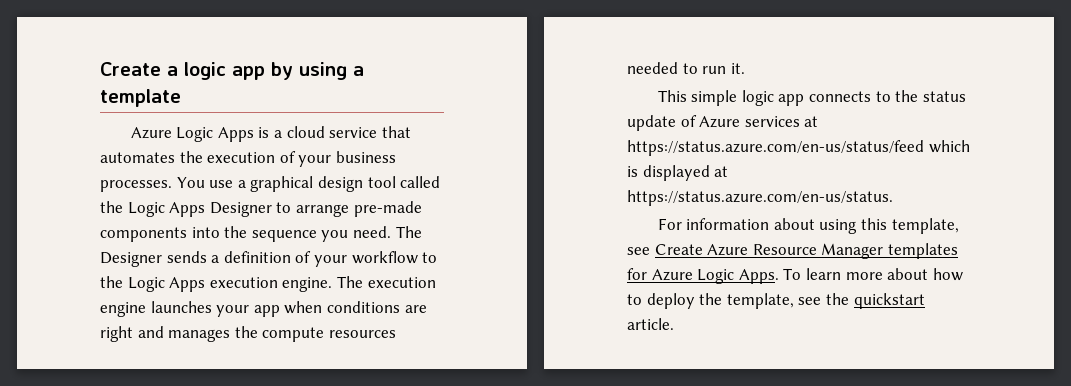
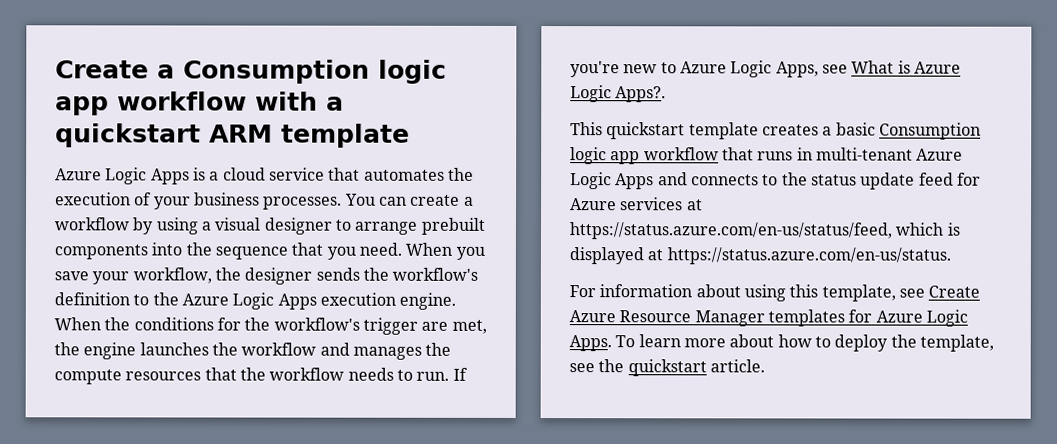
[184,62,364,80] logic app by using a -> [183,59,447,84] [55,91,344,116] [55,123,273,148] Consumption logic app workflow with a quickstart ARM
[209,176,441,192] [100,201,272,217] use a graphical design tool called the Logic Apps Designer -> [378,194,474,206] [54,217,333,235] can create a workflow by using a visual designer
[353,201,422,217] pre-made -> [420,217,486,235] prebuilt
(317, 236) none -> [291,242,324,256] that
[395,226,422,238] [100,251,438,267] [100,276,123,288] The Designer sends a definition of your workflow to the -> [405,242,485,260] [54,267,479,285] [54,292,229,306] When you save your workflow, the designer sends the workflow's definition to the Azure
[336,276,436,288] [100,301,427,317] [100,326,133,342] The execution engine launches your app when conditions are right -> [54,317,487,335] [54,342,317,360] When the conditions for the workflow's trigger are met, the engine launches the workflow
[627,62,745,74] [657,90,805,106] needed to run it. // This simple logic app -> [204,367,468,381] [570,60,961,78] [570,85,667,103] [570,122,981,140] [570,147,964,165] [570,172,688,190] that the workflow needs to run. If you're new to Azure Logic Apps, see What is Azure Logic Apps?. // This quickstart template creates a basic Consumption logic app workflow that runs in multi-tenant Azure Logic Apps and
[680,115,697,127] of -> [918,172,981,186] feed for
[627,140,924,156] https://status.azure.com/en-us/status/feed -> [569,222,892,240] https://status.azure.com/en-us/status/feed,

